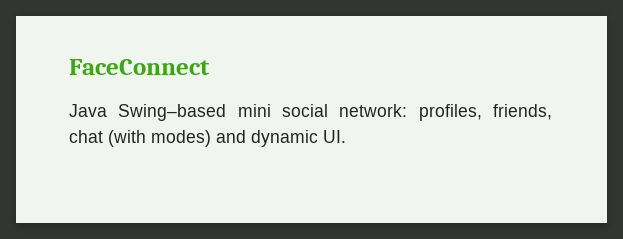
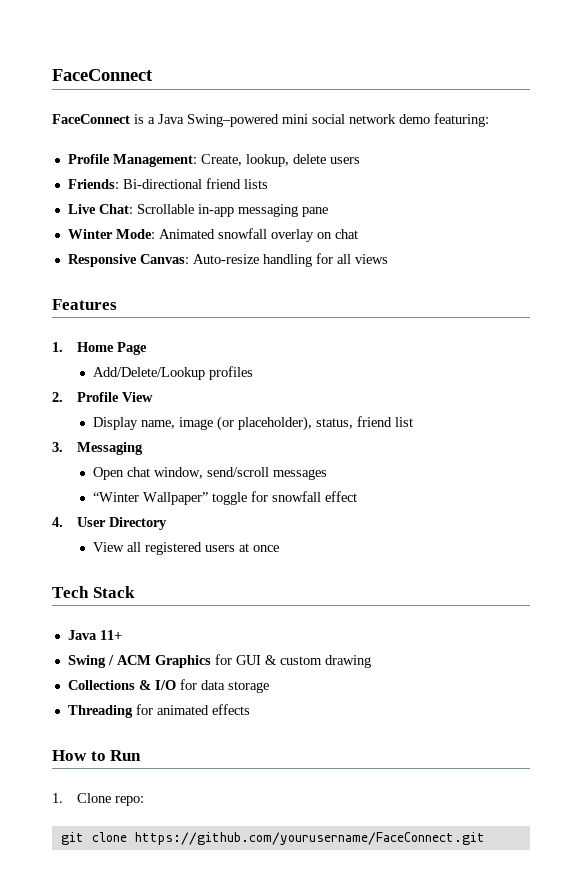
[69,104,552,121] [69,130,346,147] Java Swing–based mini social network: profiles, friends, chat (with modes) and dynamic UI. -> [52,113,489,127] [67,154,360,167] [67,178,268,189] [67,204,328,217] [67,228,358,242] [67,253,388,267] [52,299,117,310] [52,342,147,355] [92,366,253,380] [52,392,153,402] [92,416,413,431] [52,442,143,455] [92,467,327,480] [92,491,357,505] [52,517,167,530] [92,542,279,555] [52,586,135,598] [67,630,122,640] [67,654,371,668] [67,679,269,693] [67,704,250,718] [52,750,142,761] [52,793,144,806] [60,832,485,845] FaceConnect is a Java Swing–powered mini social network demo featuring: // Profile Management: Create, lookup, delete users // Friends: Bi‑directional friend lists // Live Chat: Scrollable in‑app messaging pane // Winter Mode: Animated snowfall overlay on chat // Responsive Canvas: Auto‑resize handling for all views // Features // 1. Home Page // Add/Delete/Lookup profiles // 2. Profile View // Display name, image (or placeholder), status, friend list // 3. Messaging // Open chat window, send/scroll messages // “Winter Wallpaper” toggle for snowfall effect // 4. User Directory // View all registered users at once // Tech Stack // Java 11+ // Swing / ACM Graphics for GUI & custom drawing // Collections & I/O for data storage // Threading for animated effects // How to Run // 1. Clone repo: // git clone https://github.com/yourusername/FaceConnect.git

